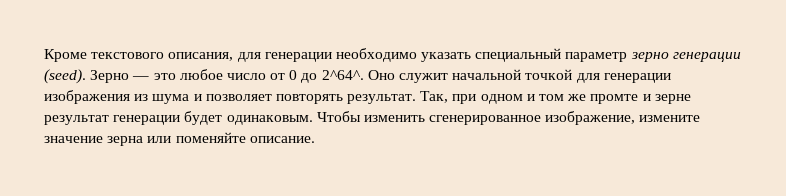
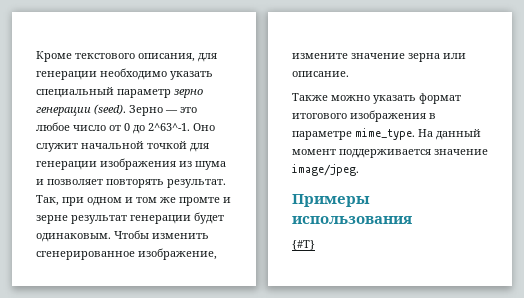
[321,70,364,80] 2^64^. -> [148,123,190,131] 2^63^-1.
[175,132,246,143] поменяйте -> (466, 56) none
(315, 139) none -> [292,93,461,104] [292,110,436,122] [292,128,481,140] [292,149,488,158] [292,164,359,176] [292,194,370,207] [292,216,412,224] [292,240,315,250] // Также можно указать формат итогового изображения в параметре mime_type. На данный момент поддерживается значение image/jpeg. // Примеры использования // {#T}

